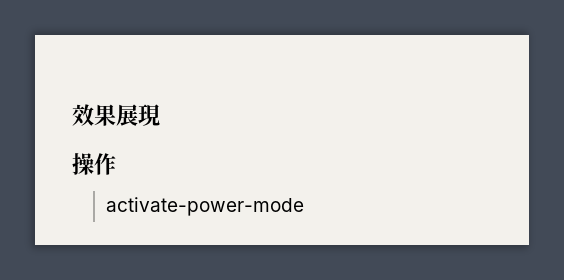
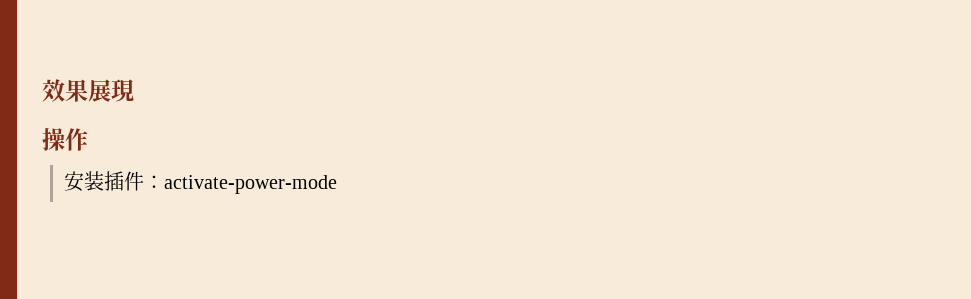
(116, 164) none -> [64,171,165,192] 安装插件：

